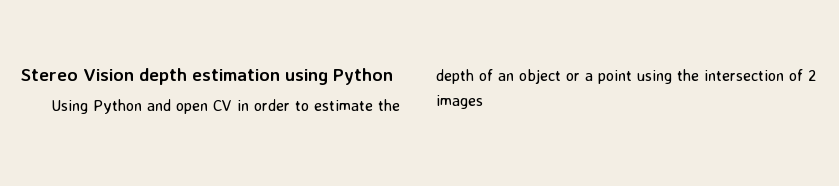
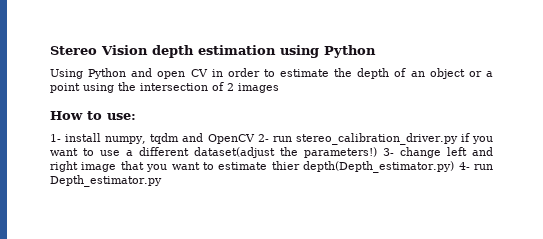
(483, 102) none -> [50,111,136,120] [50,133,493,145] [50,147,493,158] [50,161,494,173] [50,175,162,187] // How to use: // 1- install numpy, tqdm and OpenCV 2- run stereo_calibration_driver.py if you want to use a different dataset(adjust the parameters!) 3- change left and right image that you want to estimate thier depth(Depth_estimator.py) 4- run Depth_estimator.py

